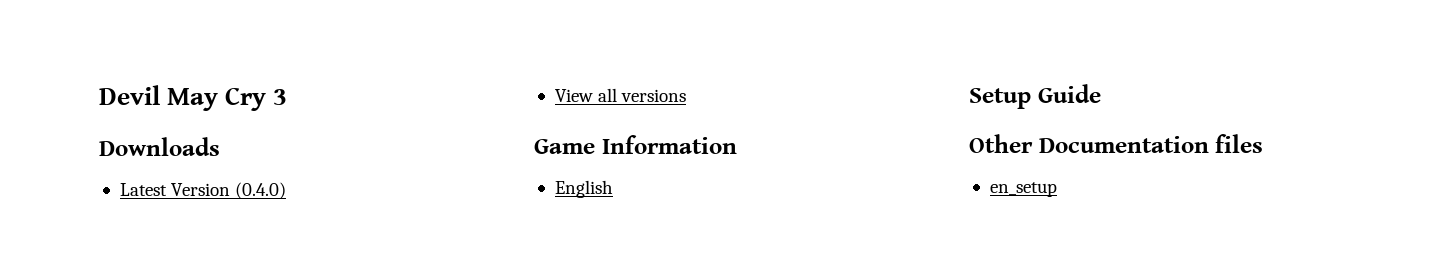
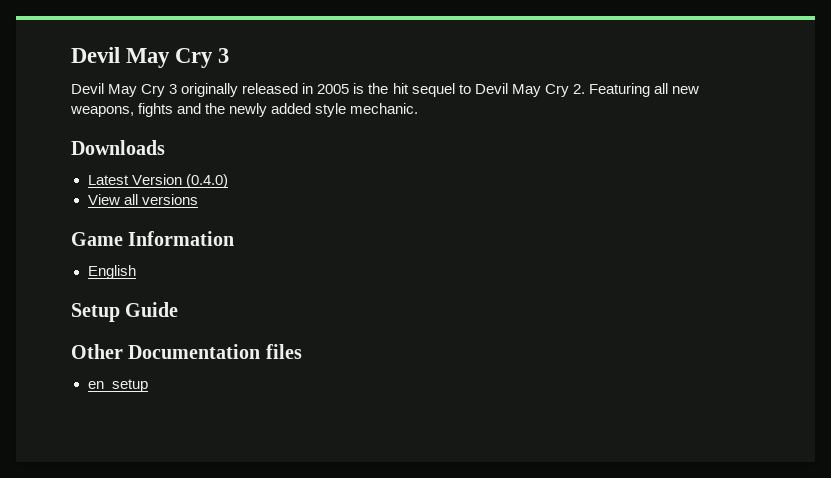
[99,85,288,111] Devil May Cry 3 -> [71,47,230,68] [71,83,699,97] [70,103,419,117] Devil May Cry 3 // Devil May Cry 3 originally released in 2005 is the hit sequel to Devil May Cry 2. Featuring all new weapons, fights and the newly added style mechanic.

